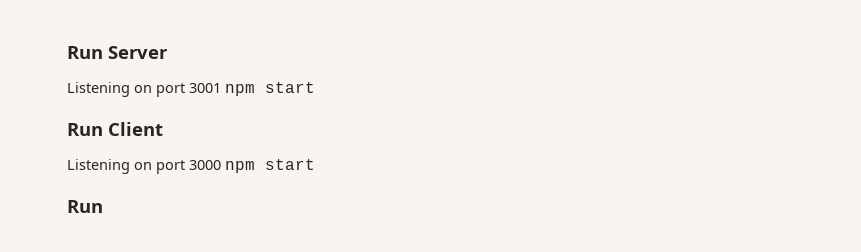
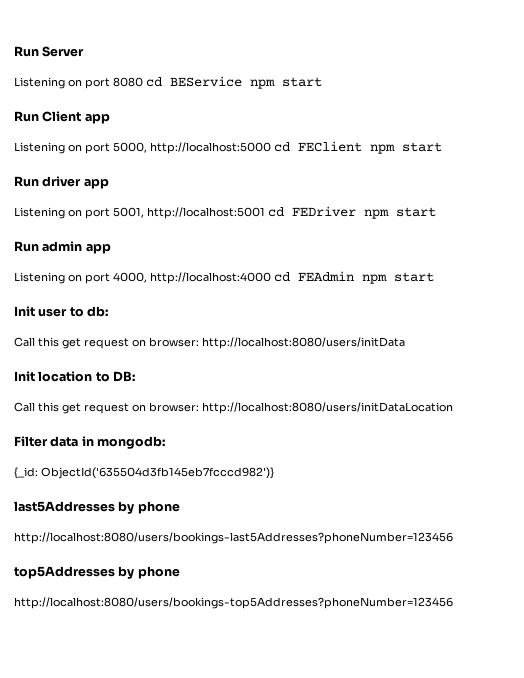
[189,83,221,93] 3001 -> [113,76,242,87] 8080 cd BEService
[67,159,315,174] [67,200,103,213] // Listening on port 3000 npm start // Run -> [84,113,110,124] [14,141,442,154] [14,176,109,189] [14,206,436,219] [14,241,111,254] [14,271,434,284] [14,306,109,317] [14,337,405,349] [14,371,136,382] [14,402,453,414] [14,436,166,449] [14,467,274,479] [14,501,180,514] [14,532,453,544] [14,566,180,579] [14,597,453,609] app // Listening on port 5000, http://localhost:5000 cd FEClient npm start // Run driver app // Listening on port 5001, http://localhost:5001 cd FEDriver npm start // Run admin app // Listening on port 4000, http://localhost:4000 cd FEAdmin npm start // Init user to db: // Call this get request on browser: http://localhost:8080/users/initData // Init location to DB: // Call this get request on browser: http://localhost:8080/users/initDataLocation // Filter data in mongodb: // {_id: ObjectId('635504d3fb145eb7fcccd982')} // last5Addresses by phone // http://localhost:8080/users/bookings-last5Addresses?phoneNumber=123456 // top5Addresses by phone // http://localhost:8080/users/bookings-top5Addresses?phoneNumber=123456

